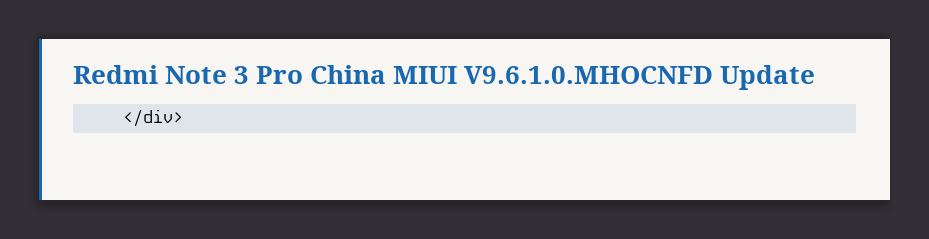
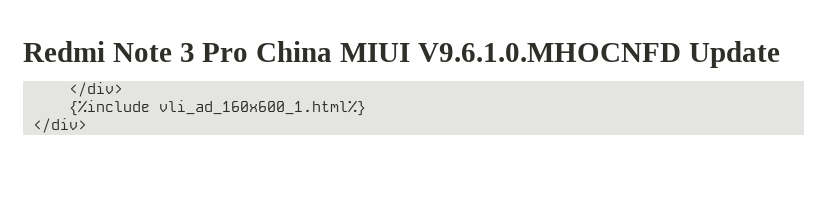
(183, 118) none -> [68,100,366,116] [32,118,87,133] // {%include vli_ad_160x600_1.html%} // </div>

